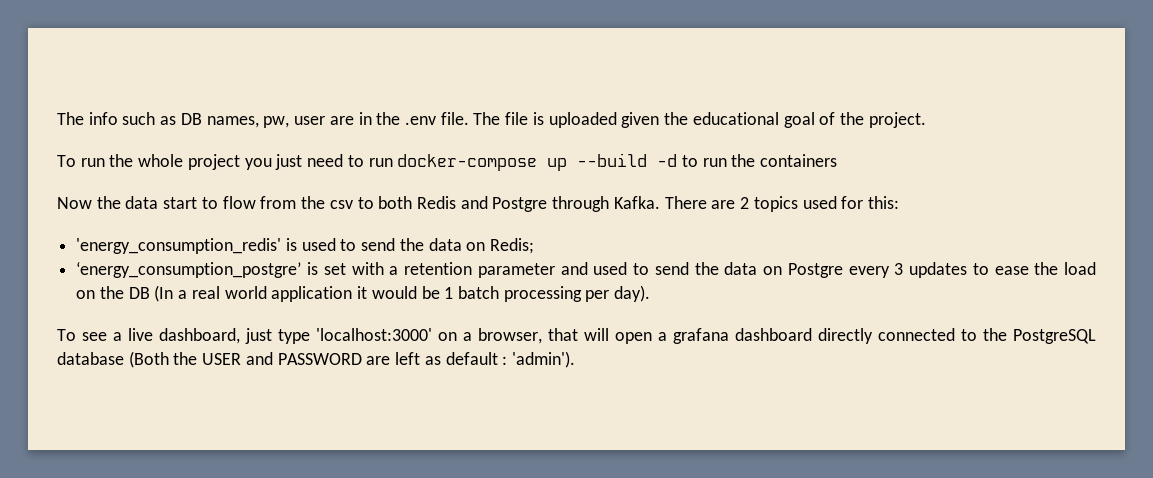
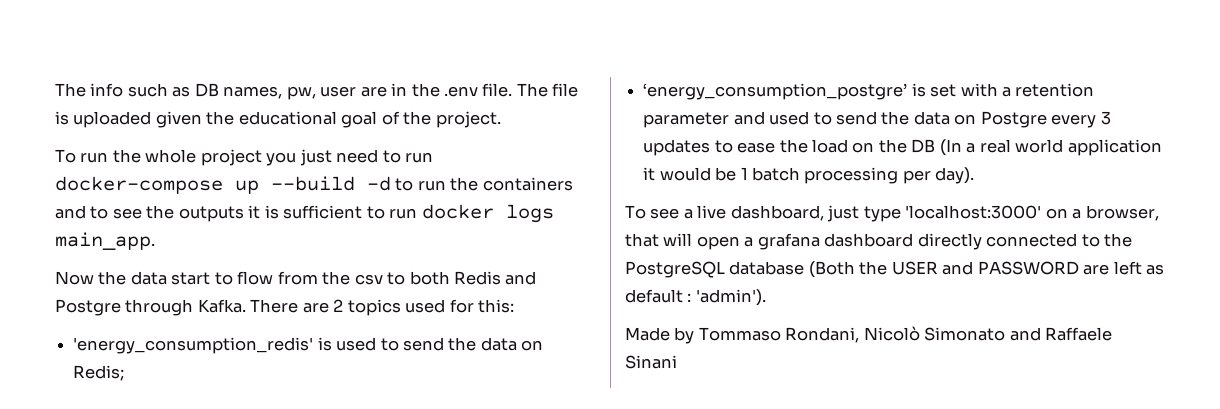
(838, 160) none -> [55,204,554,223] [55,232,155,250] and to see the outputs it is sufficient to run docker logs main_app.
(575, 359) none -> [625,326,1113,344] [625,355,677,369] // Made by Tommaso Rondani, Nicolò Simonato and Raffaele Sinani

